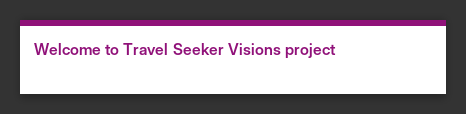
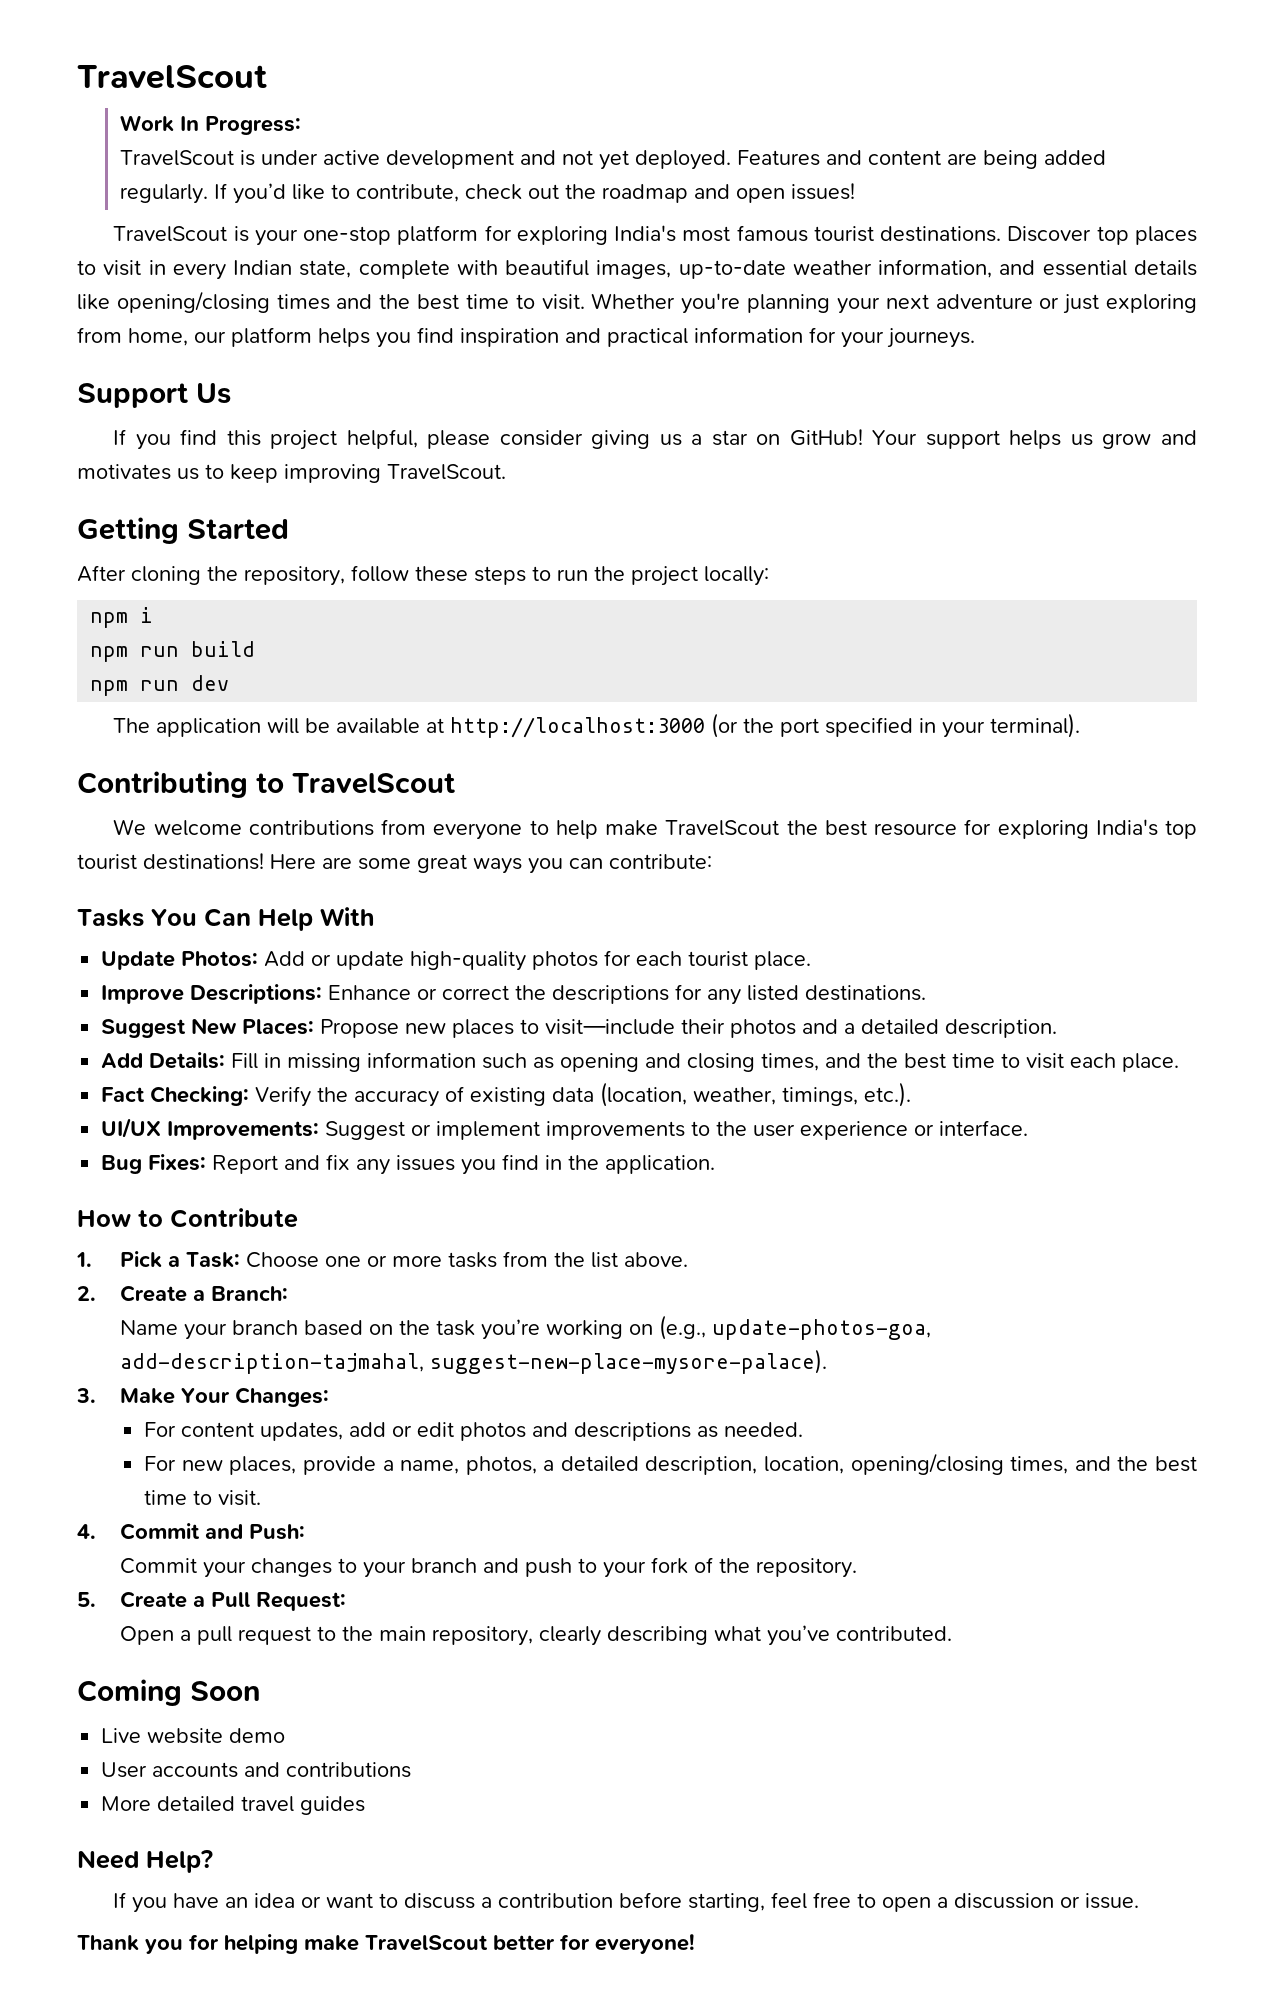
[34,43,336,59] Welcome to Travel Seeker Visions project -> [77,65,267,89] [119,115,301,135] [119,150,1106,170] [119,183,855,204] [113,225,1198,246] [77,259,1197,280] [77,291,1198,314] [77,327,975,348] [77,383,231,408] [113,429,1197,450] [77,464,506,483] [77,517,289,544] [77,565,769,586] [90,607,154,628] [90,641,256,662] [90,675,230,696] [113,713,1081,738] [77,771,455,798] [113,819,1197,840] [77,853,712,874] [77,907,374,931] [101,950,812,971] [101,984,927,1005] [101,1018,1058,1038] [101,1052,1180,1072] [101,1082,912,1107] [101,1118,1029,1140] [101,1154,716,1175] [77,1208,298,1228] [76,1251,688,1268] [77,1285,288,1302] [119,1315,931,1340] [119,1349,827,1374] [76,1387,329,1407] [144,1422,804,1441] [144,1453,1197,1475] [144,1490,262,1506] [77,1523,305,1540] [119,1557,857,1578] [77,1591,346,1611] [119,1625,952,1646] [77,1679,260,1706] [101,1728,286,1744] [101,1762,412,1778] [101,1796,366,1815] [77,1849,213,1873] [113,1892,1140,1913] [77,1934,695,1954] TravelScout // Work In Progress: // TravelScout is under active development and not yet deployed. Features and content are being added regularly. If you’d like to contribute, check out the roadmap and open issues! // TravelScout is your one-stop platform for exploring India's most famous tourist destinations. Discover top places to visit in every Indian state, complete with beautiful images, up-to-date weather information, and essential details like opening/closing times and the best time to visit. Whether you're planning your next adventure or just exploring from home, our platform helps you find inspiration and practical information for your journeys. // Support Us // If you find this project helpful, please consider giving us a star on GitHub! Your support helps us grow and motivates us to keep improving TravelScout. // Getting Started // After cloning the repository, follow these steps to run the project locally: // npm i // npm run build // npm run dev // The application will be available at http://localhost:3000 (or the port specified in your terminal). // Contributing to TravelScout // We welcome contributions from everyone to help make TravelScout the best resource for exploring India's top tourist destinations! Here are some great ways you can contribute: // Tasks You Can Help With // Update Photos: Add or update high-quality photos for each tourist place. // Improve Descriptions: Enhance or correct the descriptions for any listed destinations. // Suggest New Places: Propose new places to visit—include their photos and a detailed description. // Add Details: Fill in missing information such as opening and closing times, and the best time to visit each place. // Fact Checking: Verify the accuracy of existing data (location, weather, timings, etc.). // UI/UX Improvements: Suggest or implement improvements to the user experience or interface. // Bug Fixes: Report and fix any issues you find in the application. // How to Contribute // 1. Pick a Task: Choose one or more tasks from the list above. // 2. Create a Branch: // Name your branch based on the task you’re working on (e.g., update-photos-goa, add-description-tajmahal, suggest-new-place-mysore-palace). // 3. Make Your Changes: // For content updates, add or edit photos and descriptions as needed. // For new places, provide a name, photos, a detailed description, location, opening/closing times, and the best time to visit. // 4. Commit and Push: // Commit your changes to your branch and push to your fork of the repository. // 5. Create a Pull Request: // Open a pull request to the main repository, clearly describing what you’ve contributed. // Coming Soon // Live website demo // User accounts and contributions // More detailed travel guides // Need Help? // If you have an idea or want to discuss a contribution before starting, feel free to open a discussion or issue. // Thank you for helping make TravelScout better for everyone!

